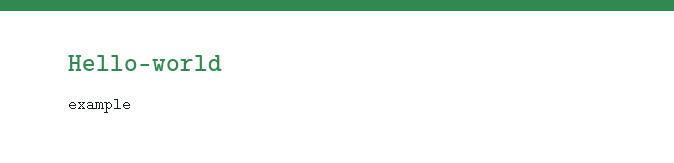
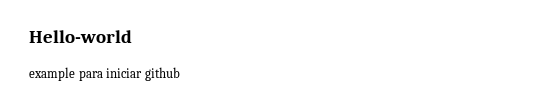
(131, 105) none -> [78,67,180,81] para iniciar github

